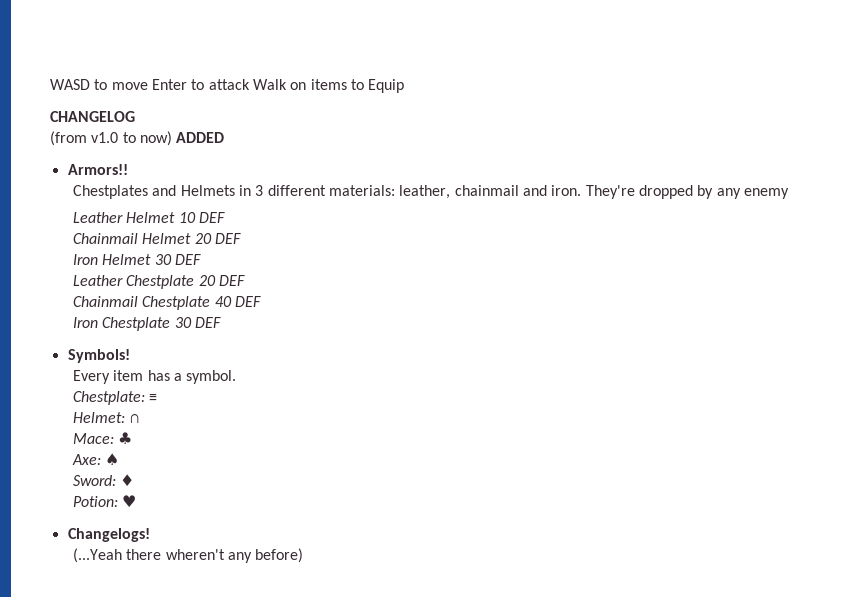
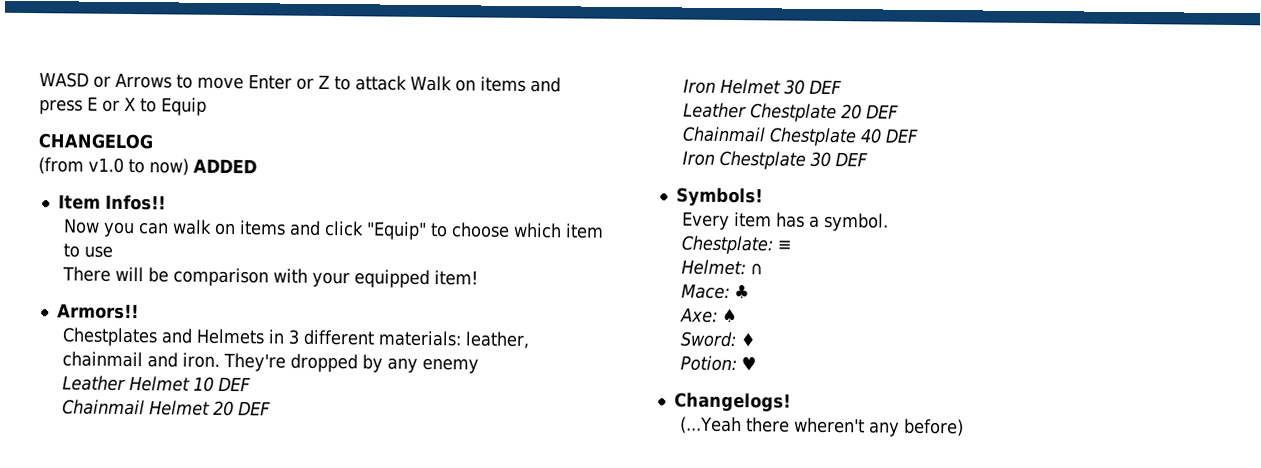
(90, 84) none -> [92,72,172,89] or Arrows
(187, 84) none -> [295,74,330,90] or Z
(347, 84) none -> [529,76,561,93] [39,96,136,115] and press E or X
(225, 137) none -> [57,194,166,211] [62,218,604,240] [62,243,113,258] [61,266,478,289] // Item Infos!! // Now you can walk on items and click "Equip" to choose which item to use // There will be comparison with your equipped item!

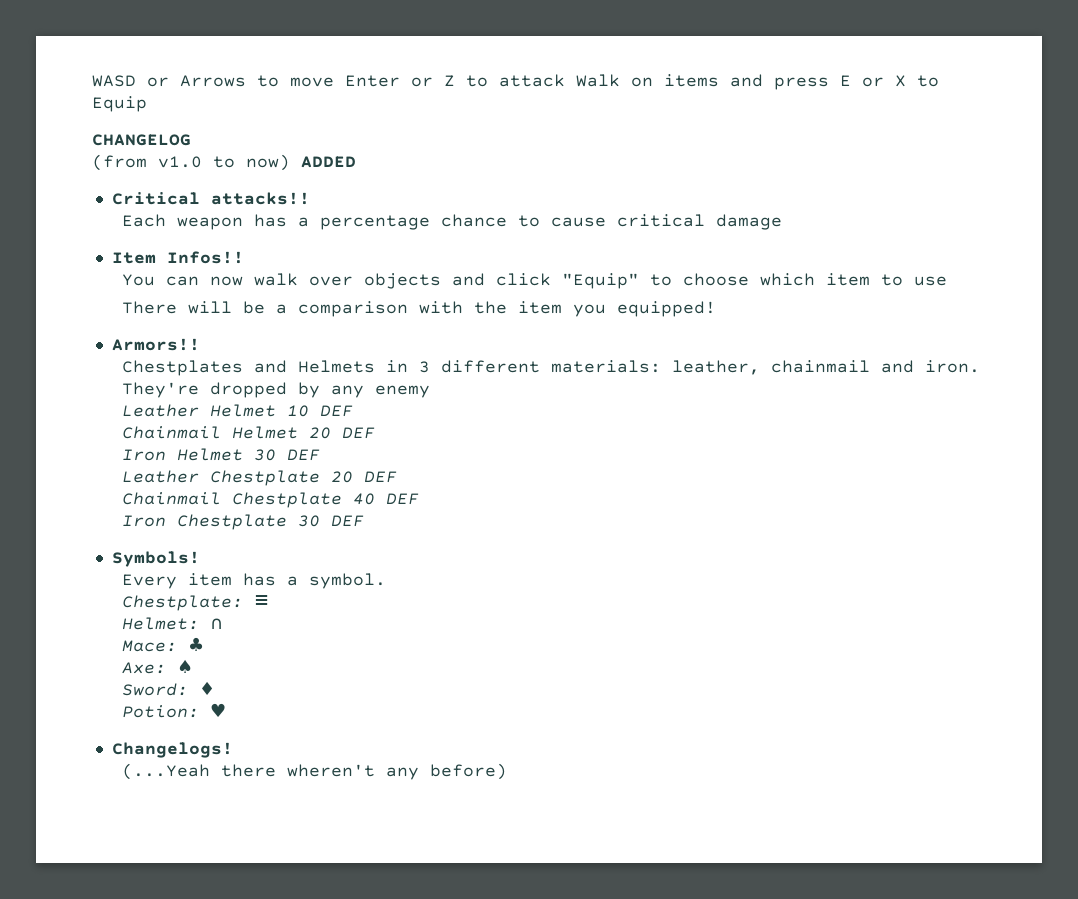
[57,194,166,211] [62,218,286,238] Item Infos!! // Now you can walk on items -> [111,192,310,205] [122,214,783,230] [111,251,244,264] [122,273,442,289] Critical attacks!! // Each weapon has a percentage chance to cause critical damage // Item Infos!! // You can now walk over objects
(169, 275) none -> [276,304,288,314] a
[311,269,478,289] your equipped item! -> [474,301,717,317] the item you equipped!

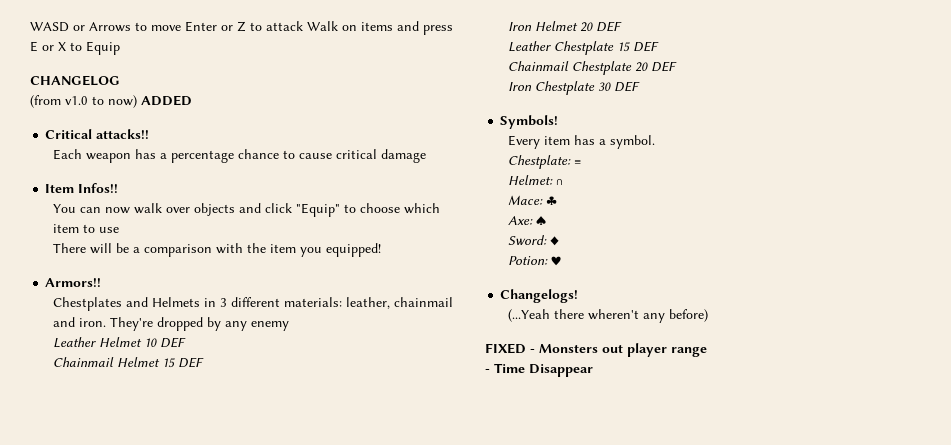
[309,427,332,439] 20 -> [161,358,175,368] 15
[254,449,277,461] 30 -> [579,22,593,32] 20
[331,471,354,483] 20 -> [616,42,630,52] 15
[353,493,376,505] 40 -> [634,62,648,72] 20
(508, 771) none -> [485,343,707,357] [485,363,593,377] // FIXED - Monsters out player range // - Time Disappear

